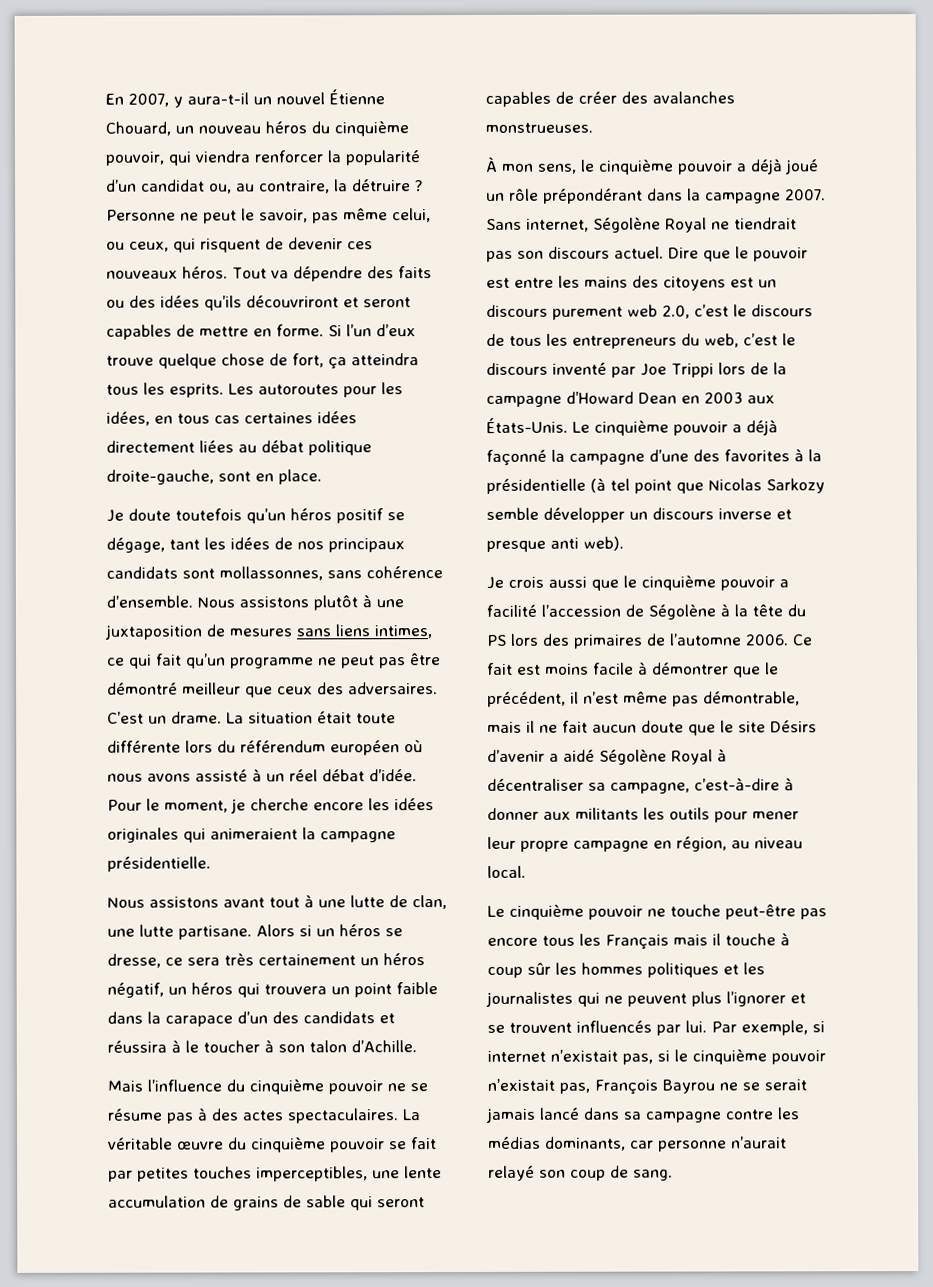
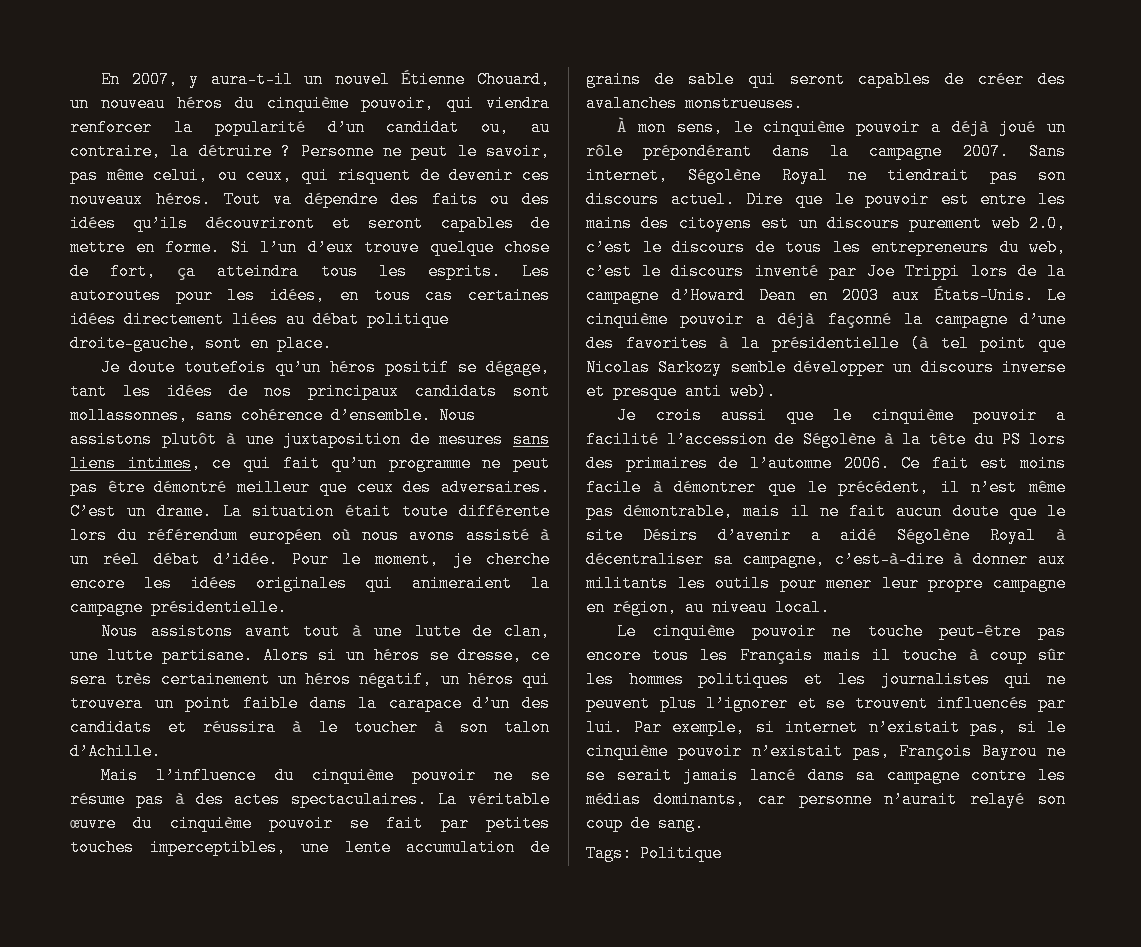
(673, 1175) none -> [586,845,722,862] // Tags: Politique

